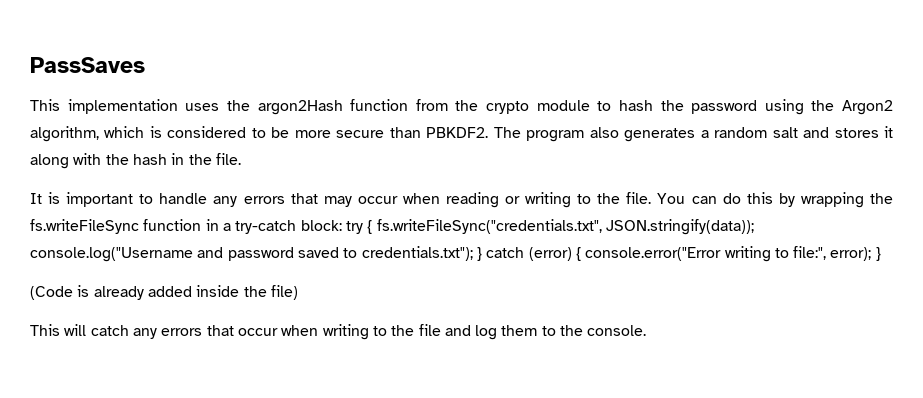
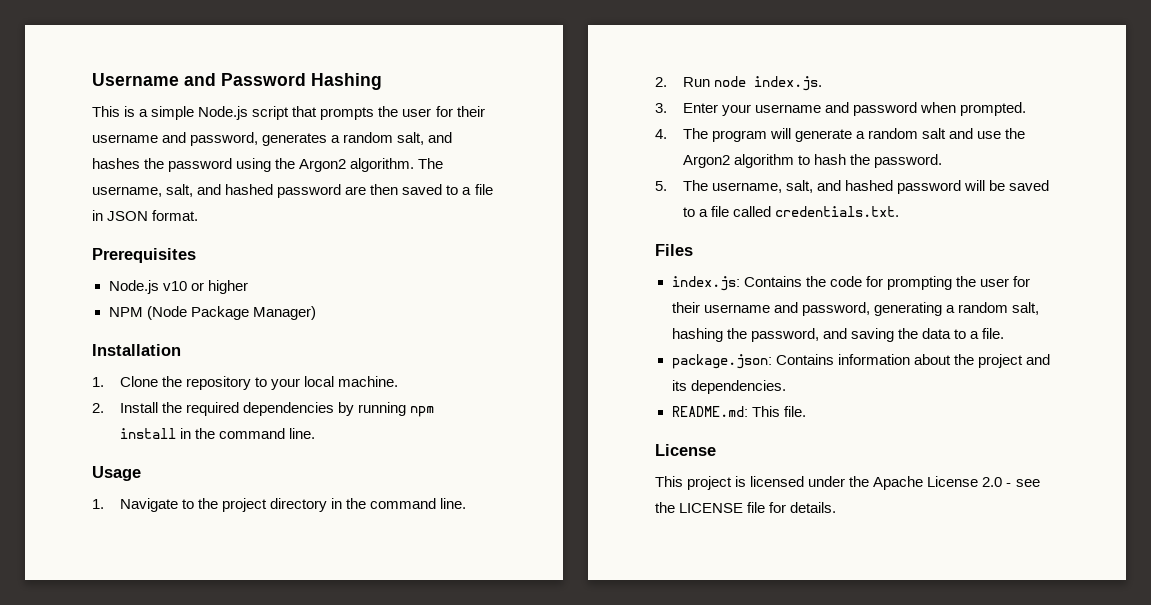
[30,57,145,73] [30,99,653,115] PassSaves // This implementation uses the argon2Hash function from the crypto module to hash -> [92,73,382,90] [92,106,485,120] [92,132,453,146] [92,158,140,169] Username and Password Hashing // This is a simple Node.js script that prompts the user for their username and password, generates a random salt, and hashes
[30,126,894,142] [30,153,241,169] [30,192,893,208] [30,219,754,235] [30,246,881,262] [30,285,298,300] [30,324,647,340] algorithm, which is considered to be more secure than PBKDF2. The program also generates a random salt and stores it along with the hash in the file. // It is important to handle any errors that may occur when reading or writing to the file. You can do this by wrapping the fs.writeFileSync function in a try-catch block: try { fs.writeFileSync("credentials.txt", JSON.stringify(data)); console.log("Username and password saved to credentials.txt"); } catch (error) { console.error("Error writing to file:", error); } // (Code is already added inside the file) // This will catch any errors that occur when writing to the file and log them to the console. -> [350,158,444,172] [92,184,493,198] [92,210,199,221] [92,248,196,263] [108,280,248,294] [108,306,316,320] [92,344,181,356] [92,376,398,390] [92,402,434,417] [119,428,315,439] [92,466,141,481] [92,498,467,512] [655,76,822,91] [655,102,1026,116] [655,128,1026,142] [682,154,942,168] [655,180,1050,194] [682,206,899,217] [655,244,693,256] [671,276,1030,291] [671,302,1039,316] [671,328,1004,342] [671,354,1050,369] [671,380,786,394] [671,406,806,417] [655,444,716,456] [655,476,1040,490] [655,502,837,513] algorithm. The username, salt, and hashed password are then saved to a file in JSON format. // Prerequisites // Node.js v10 or higher // NPM (Node Package Manager) // Installation // 1. Clone the repository to your local machine. // 2. Install the required dependencies by running npm install in the command line. // Usage // 1. Navigate to the project directory in the command line. // 2. Run node index.js. // 3. Enter your username and password when prompted. // 4. The program will generate a random salt and use the Argon2 algorithm to hash the password. // 5. The username, salt, and hashed password will be saved to a file called credentials.txt. // Files // index.js: Contains the code for prompting the user for their username and password, generating a random salt, hashing the password, and saving the data to a file. // package.json: Contains information about the project and its dependencies. // README.md: This file. // License // This project is licensed under the Apache License 2.0 - see the LICENSE file for details.

